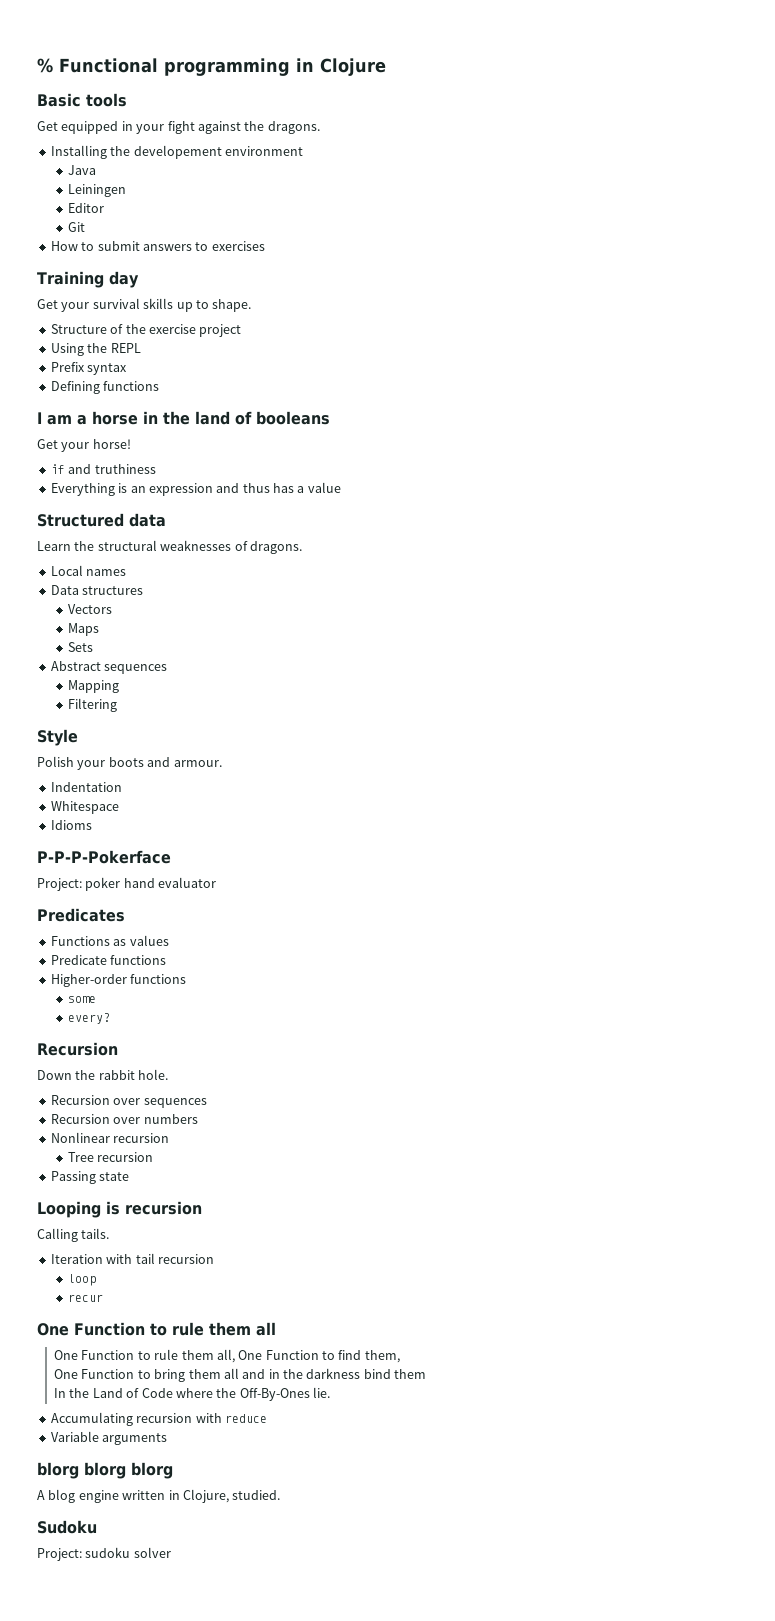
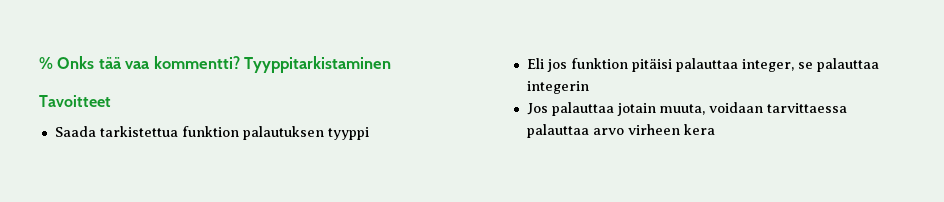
[59,58,386,76] [37,93,127,107] [37,121,320,134] [50,145,303,159] [67,165,96,175] [67,184,126,197] [67,203,104,213] [67,222,85,232] [50,241,265,251] [37,271,139,288] [37,298,252,312] [50,324,242,337] [50,343,141,356] [50,362,128,375] [50,381,160,394] [37,411,330,425] [37,439,131,452] [50,464,156,474] [50,482,341,496] [37,513,166,527] [37,540,302,554] [50,565,127,576] [50,585,144,595] [67,604,112,614] [67,623,99,636] [67,642,93,652] [50,661,168,674] [67,680,119,693] [67,698,117,712] [37,729,78,746] [37,756,222,770] [50,782,122,792] [50,801,119,814] [50,820,92,830] [37,850,171,864] [37,877,217,891] [37,908,125,922] [50,935,169,946] [50,955,167,965] [50,974,187,987] [67,996,96,1003] [67,1013,110,1024] [37,1042,118,1056] [37,1069,169,1080] [50,1095,207,1108] [50,1114,198,1124] [50,1132,170,1143] [67,1152,154,1162] [50,1171,130,1184] [37,1201,202,1218] [37,1228,110,1242] [50,1253,214,1264] [67,1274,96,1286] [67,1294,103,1302] [37,1322,276,1336] [54,1349,400,1363] [54,1368,427,1382] [54,1387,331,1401] [50,1412,267,1426] [50,1431,168,1445] [37,1462,173,1479] [37,1489,281,1503] [37,1520,97,1534] [37,1547,171,1561] Functional programming in Clojure // Basic tools // Get equipped in your fight against the dragons. // Installing the developement environment // Java // Leiningen // Editor // Git // How to submit answers to exercises // Training day // Get your survival skills up to shape. // Structure of the exercise project // Using the REPL // Prefix syntax // Defining functions // I am a horse in the land of booleans // Get your horse! // if and truthiness // Everything is an expression and thus has a value // Structured data // Learn the structural weaknesses of dragons. // Local names // Data structures // Vectors // Maps // Sets // Abstract sequences // Mapping // Filtering // Style // Polish your boots and armour. // Indentation // Whitespace // Idioms // P-P-P-Pokerface // Project: poker hand evaluator // Predicates // Functions as values // Predicate functions // Higher-order functions // some // every? // Recursion // Down the rabbit hole. // Recursion over sequences // Recursion over numbers // Nonlinear recursion // Tree recursion // Passing state // Looping is recursion // Calling tails. // Iteration with tail recursion // loop // recur // One Function to rule them all // One Function to rule them all, One Function to find them, // One Function to bring them all and in the darkness bind them // In the Land of Code where the Off-By-Ones lie. // Accumulating recursion with reduce // Variable arguments // blorg blorg blorg // A blog engine written in Clojure, studied. // Sudoku // Project: sudoku solver -> [57,56,392,73] [39,95,111,107] [54,126,369,140] [527,58,880,72] [527,81,590,94] [527,102,848,116] [527,124,716,138] Onks tää vaa kommentti? Tyyppitarkistaminen // Tavoitteet // Saada tarkistettua funktion palautuksen tyyppi // Eli jos funktion pitäisi palauttaa integer, se palauttaa integerin // Jos palauttaa jotain muuta, voidaan tarvittaessa palauttaa arvo virheen kera

